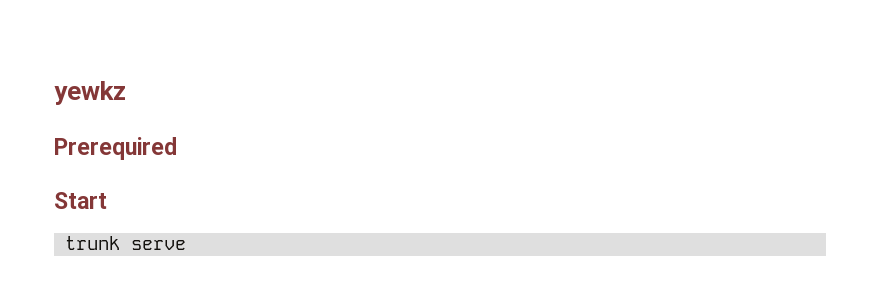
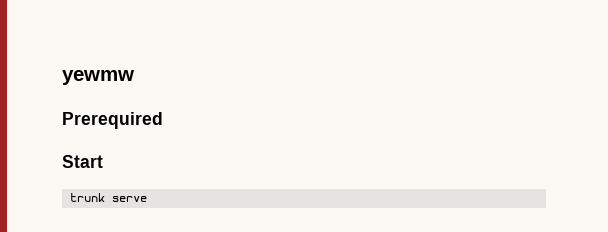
[54,81,126,105] yewkz -> [62,70,134,85] yewmw

